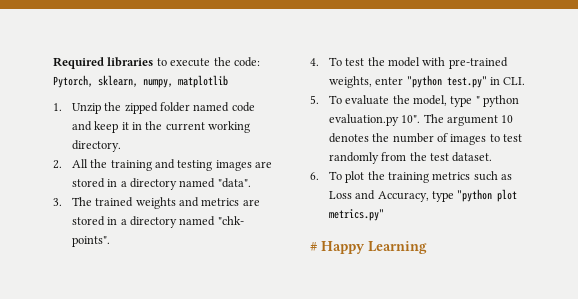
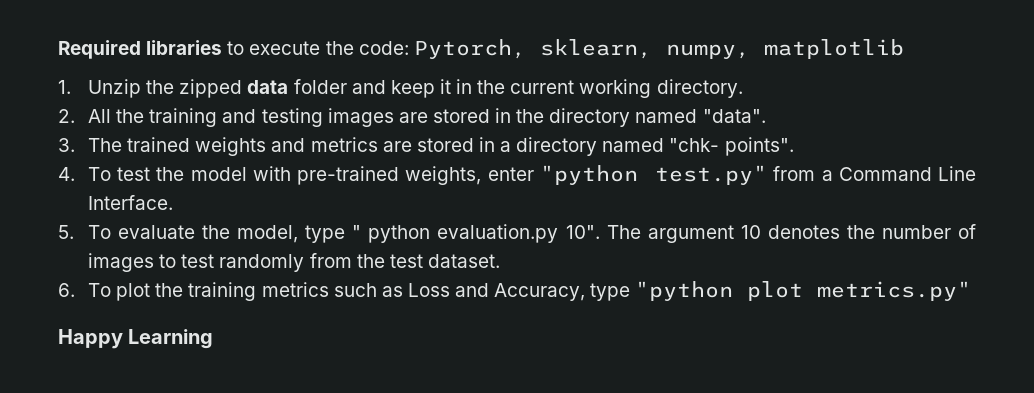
[160,102,255,112] folder named code -> [247,79,347,94] data folder
[120,181,127,187] a -> [516,109,545,123] the
[490,77,526,85] in CLI. -> [773,166,977,181] [87,195,173,210] from a Command Line Interface.
[310,242,318,251] # -> (972, 291) none

